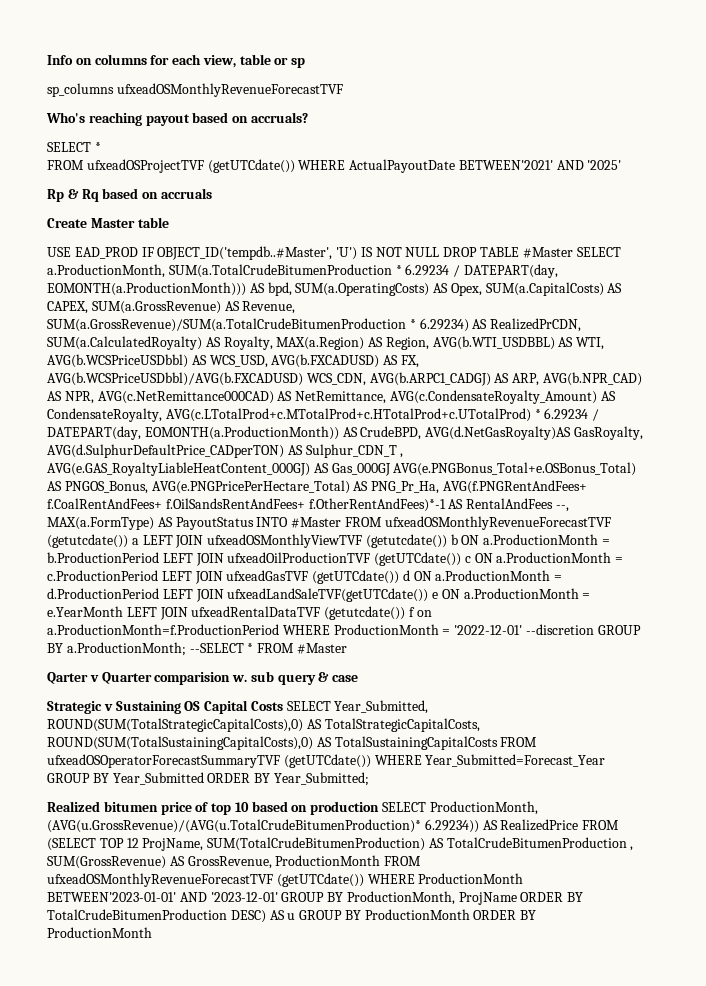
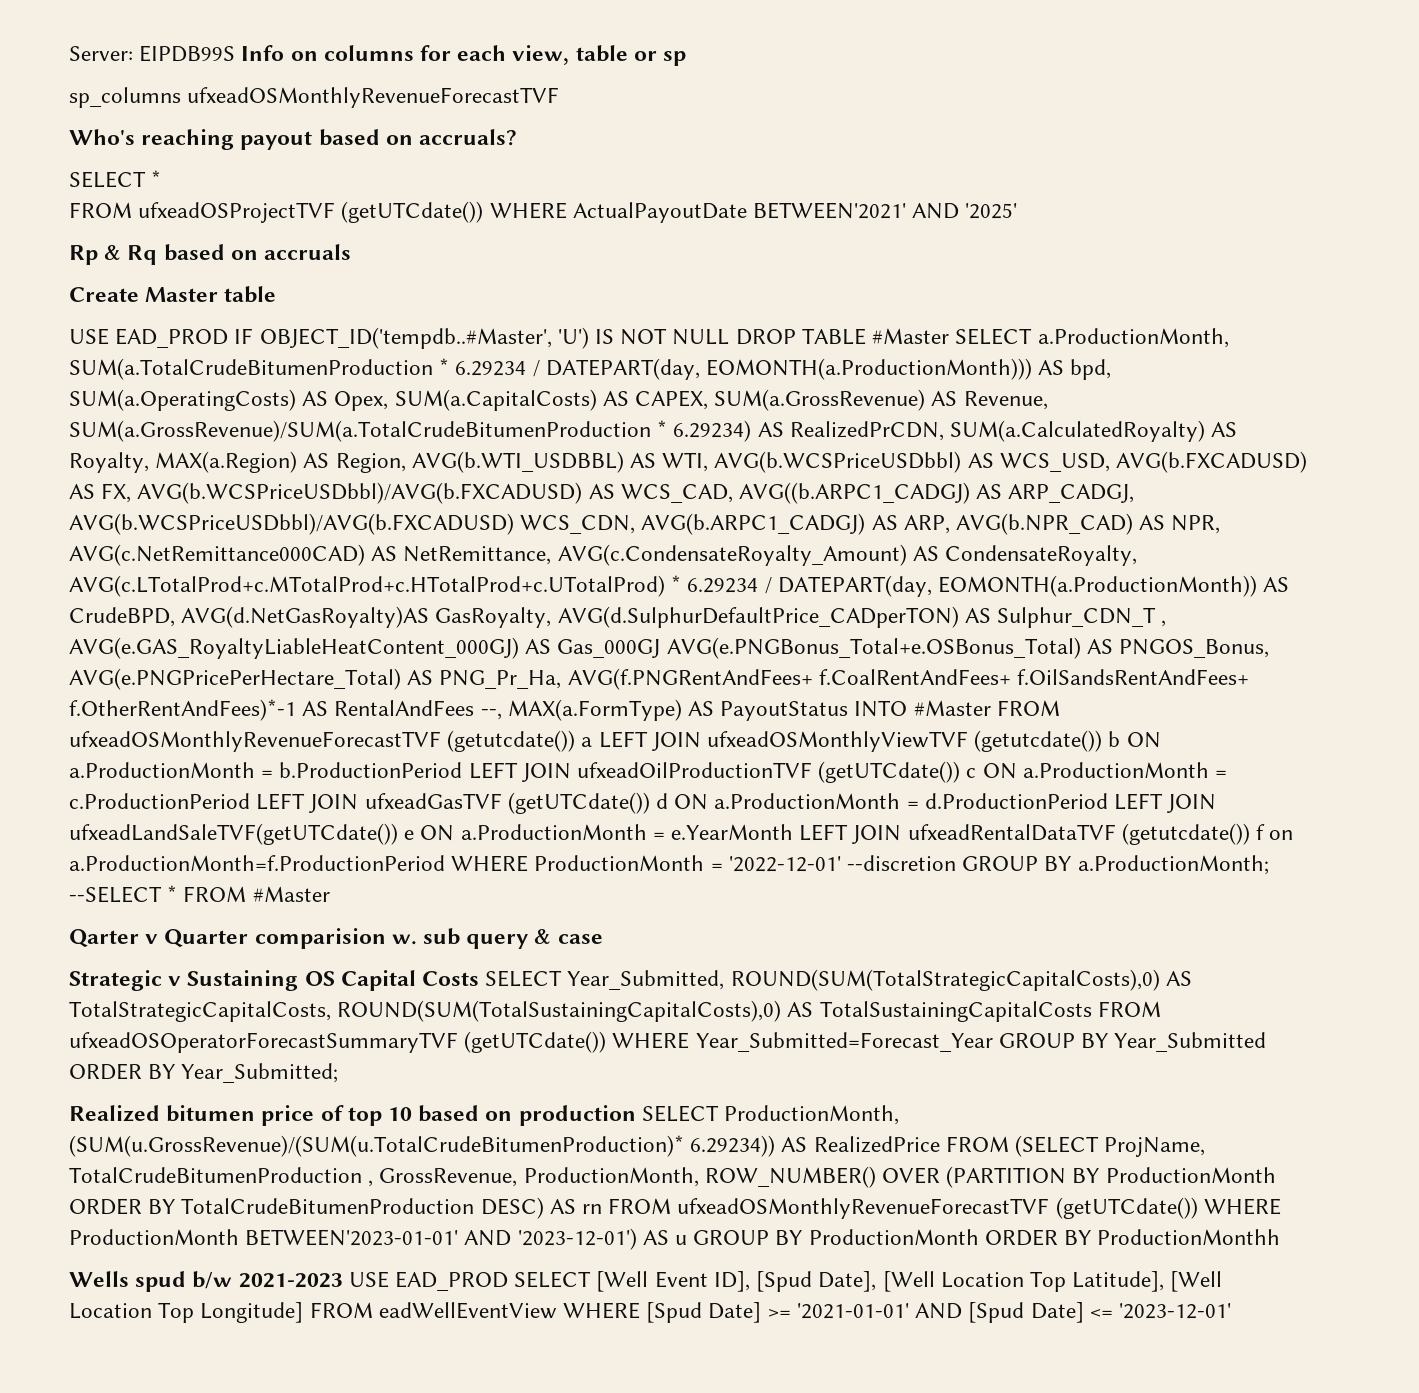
(47, 60) none -> [69,45,236,62] Server: EIPDB99S
(303, 379) none -> [588,482,1135,504] [69,513,514,535] AS WCS_CAD, AVG((b.ARPC1_CADGJ) AS ARP_CADGJ, AVG(b.WCSPriceUSDbbl)/AVG(b.FXCADUSD)
[47,819,421,833] (AVG(u.GrossRevenue)/(AVG(u.TotalCrudeBitumenProduction)* -> [69,1135,684,1157] (SUM(u.GrossRevenue)/(SUM(u.TotalCrudeBitumenProduction)*
[99,837,634,851] [47,855,381,869] TOP 12 ProjName, SUM(TotalCrudeBitumenProduction) AS TotalCrudeBitumenProduction , SUM(GrossRevenue) AS GrossRevenue, ProductionMonth -> [1104,1137,1206,1157] [69,1166,1276,1188] [69,1197,603,1219] ProjName, TotalCrudeBitumenProduction , GrossRevenue, ProductionMonth, ROW_NUMBER() OVER (PARTITION BY ProductionMonth ORDER BY TotalCrudeBitumenProduction DESC) AS rn
[210,891,584,905] [47,909,266,923] '2023-12-01' GROUP BY ProductionMonth, ProjName ORDER BY TotalCrudeBitumenProduction DESC) -> [517,1228,637,1250] '2023-12-01')
[47,927,152,938] ProductionMonth -> [1097,1229,1281,1245] [69,1271,1223,1292] [69,1302,1231,1323] ProductionMonthh // Wells spud b/w 2021-2023 USE EAD_PROD SELECT [Well Event ID], [Spud Date], [Well Location Top Latitude], [Well Location Top Longitude] FROM eadWellEventView WHERE [Spud Date] >= '2021-01-01' AND [Spud Date] <= '2023-12-01'

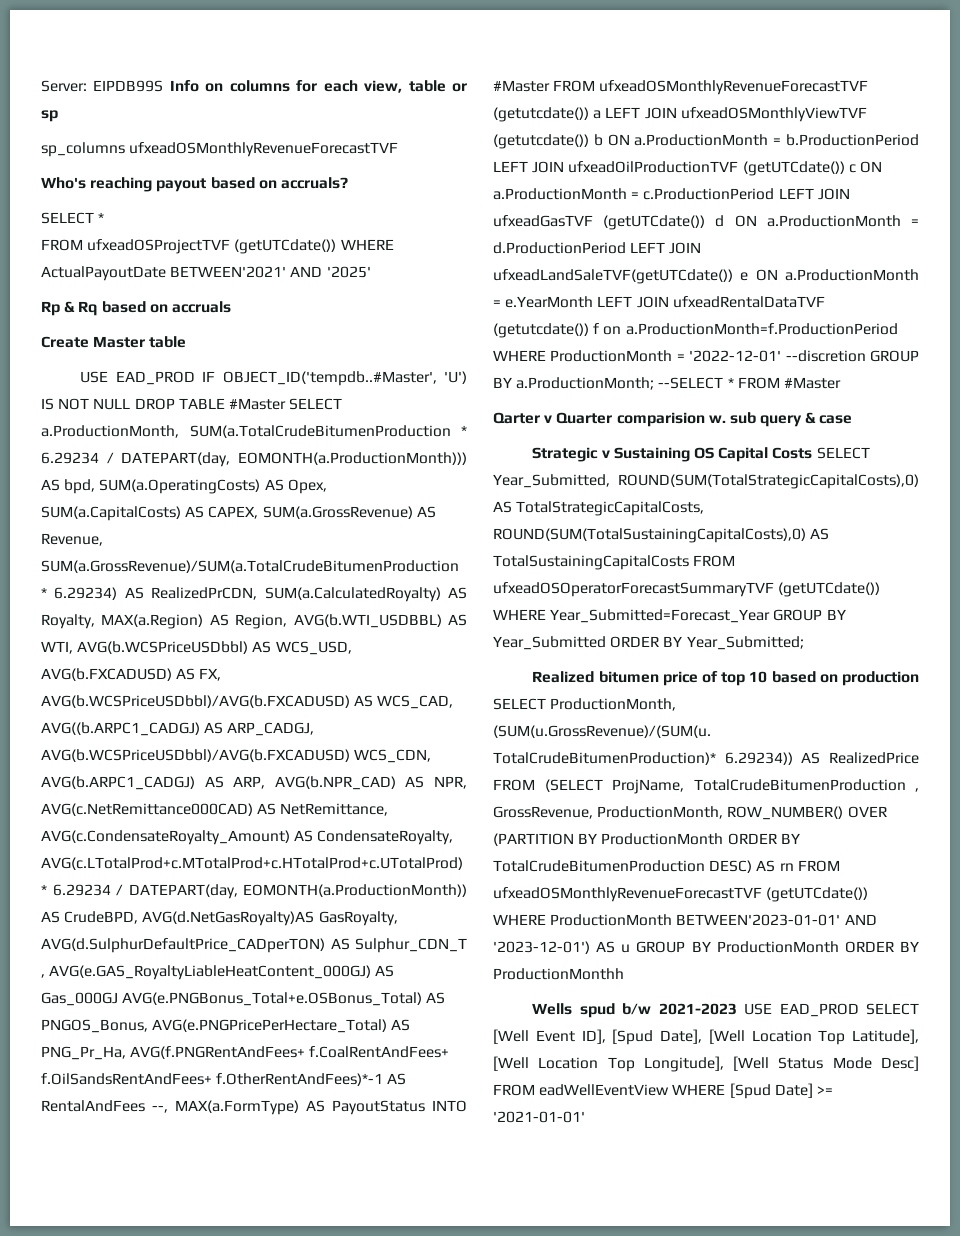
[200,1302,304,1323] Longitude] -> [643,1056,919,1072] Longitude], [Well Status Mode Desc]
[915,1302,1231,1323] AND [Spud Date] <= '2023-12-01' -> (585, 1117) none

